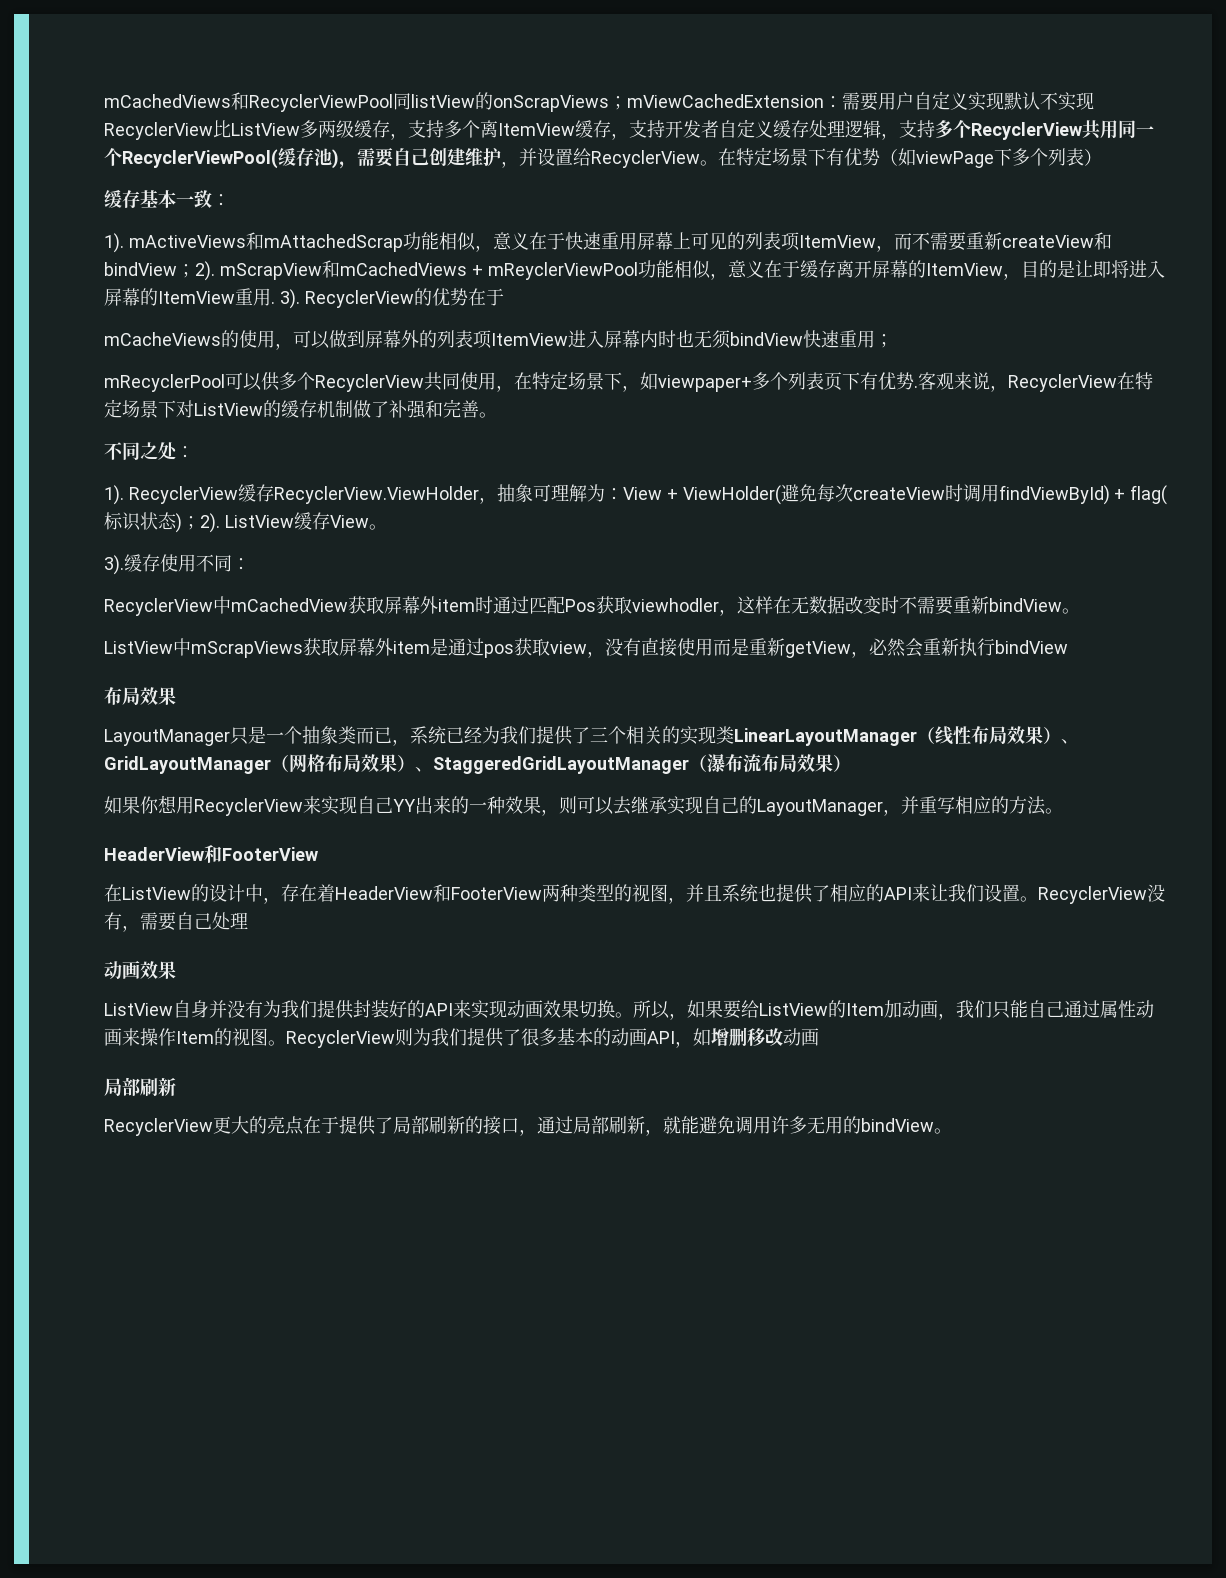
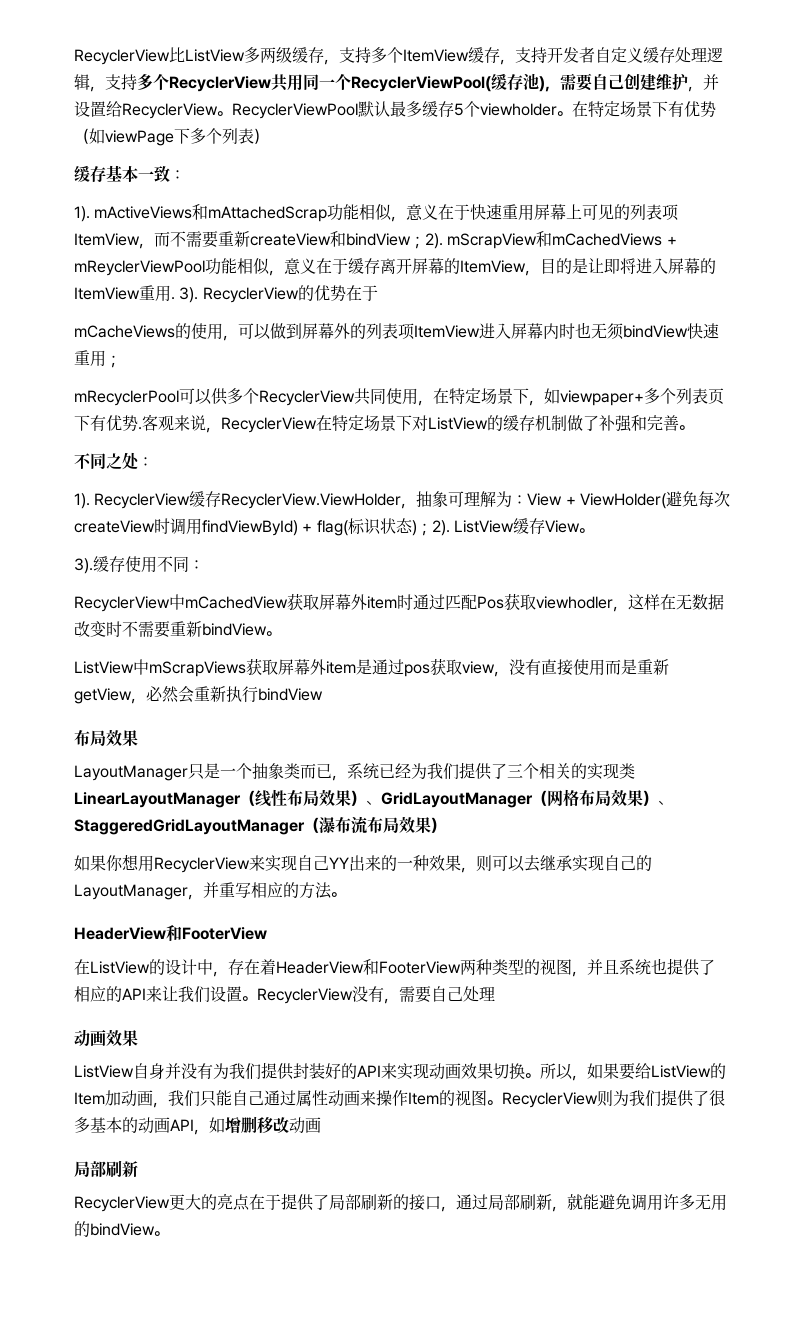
[104,91,1094,112] mCachedViews和RecyclerViewPool同listView的onScrapViews；mViewCachedExtension：需要用户自定义实现默认不实现 -> (74, 57) none
[480,120,498,138] 离 -> (403, 55) none
(718, 163) none -> [232,101,572,119] RecyclerViewPool默认最多缓存5个viewholder。

